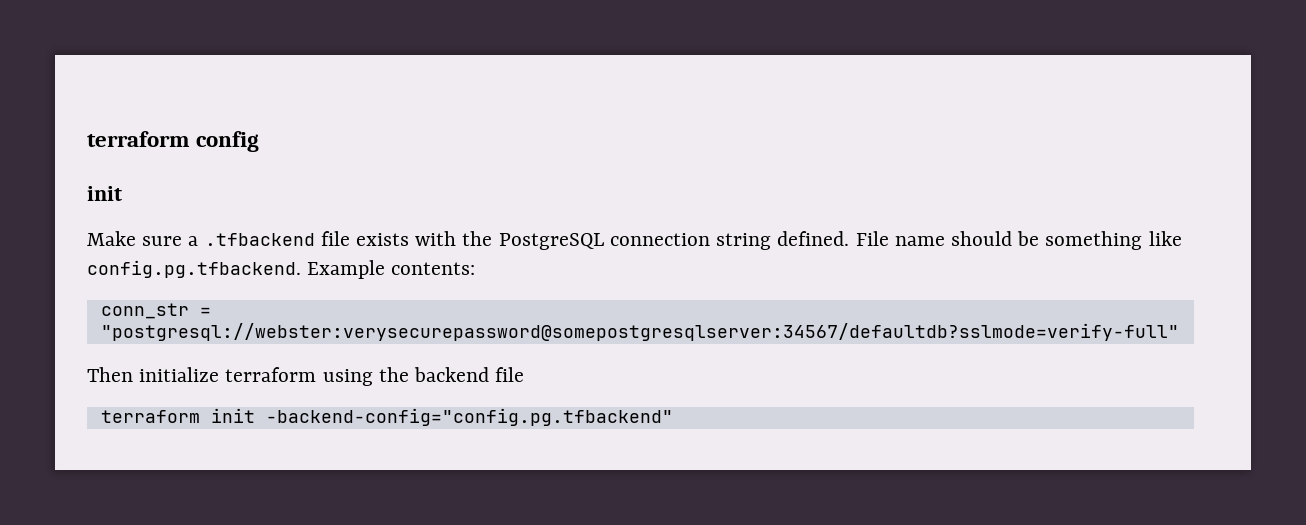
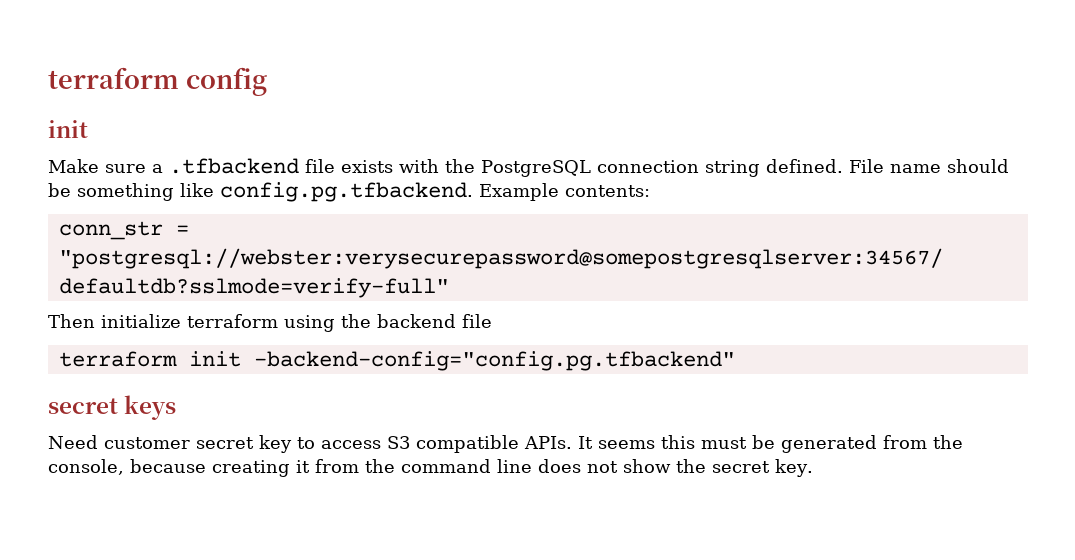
(673, 417) none -> [48,395,177,420] [48,435,963,453] [48,459,813,477] // secret keys // Need customer secret key to access S3 compatible APIs. It seems this must be generated from the console, because creating it from the command line does not show the secret key.

